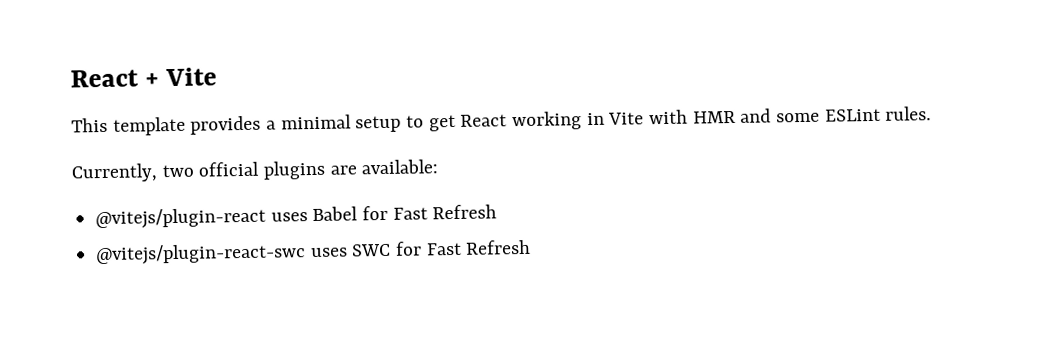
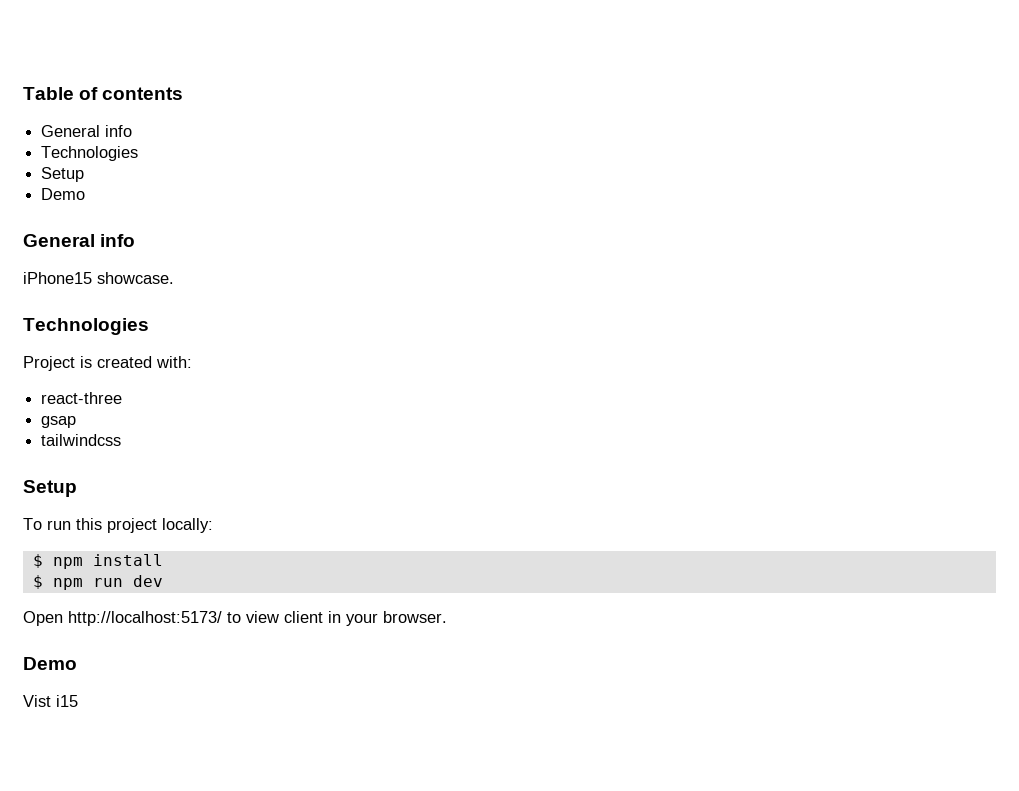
[70,67,217,88] [71,106,932,136] [71,159,439,183] [95,204,498,230] [95,239,532,266] React + Vite // This template provides a minimal setup to get React working in Vite with HMR and some ESLint rules. // Currently, two official plugins are available: // @vitejs/plugin-react uses Babel for Fast Refresh // @vitejs/plugin-react-swc uses SWC for Fast Refresh -> [23,87,184,100] [41,125,133,137] [41,146,139,161] [41,167,85,182] [41,188,86,200] [23,234,136,247] [23,272,174,284] [23,318,149,335] [23,356,192,371] [41,392,123,404] [41,416,77,428] [41,434,122,446] [23,480,77,497] [23,518,213,533] [32,554,163,569] [32,575,163,590] [23,611,447,626] [23,657,77,670] [23,695,78,707] Table of contents // General info // Technologies // Setup // Demo // General info // iPhone15 showcase. // Technologies // Project is created with: // react-three // gsap // tailwindcss // Setup // To run this project locally: // $ npm install // $ npm run dev // Open http://localhost:5173/ to view client in your browser. // Demo // Vist i15

